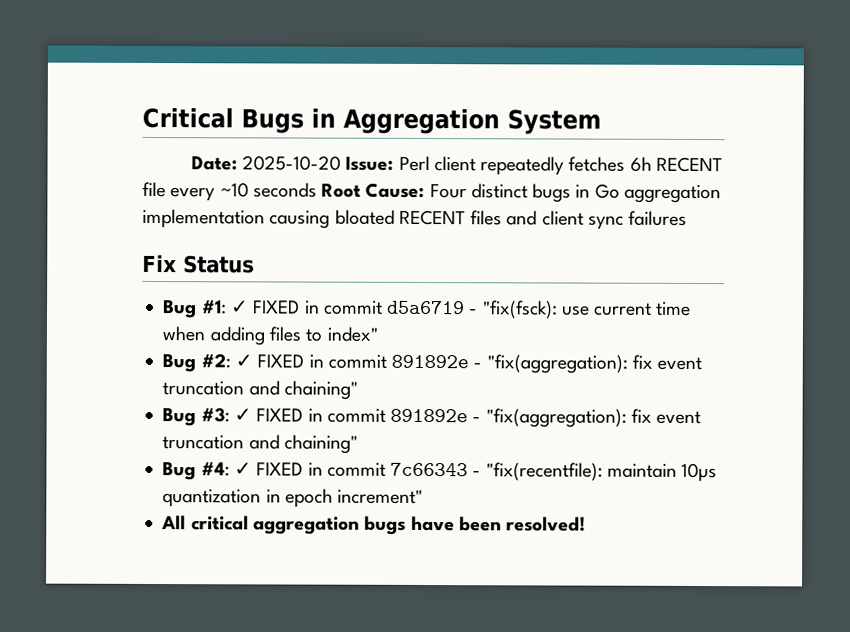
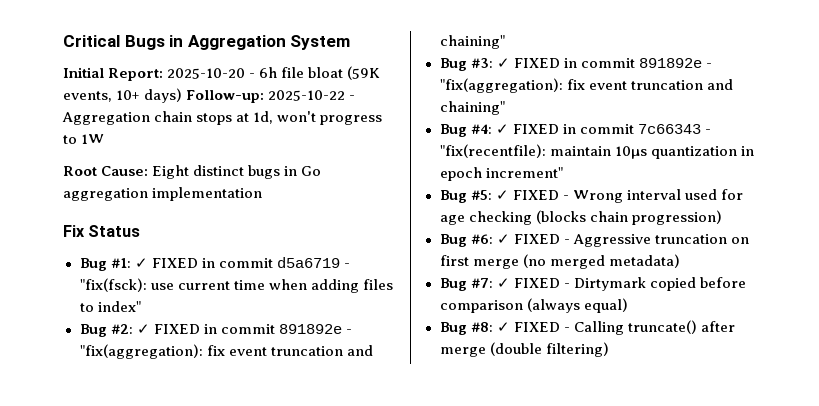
[190,155,723,176] [142,181,317,202] Date: 2025-10-20 Issue: Perl client repeatedly fetches 6h RECENT file every ~10 seconds -> [63,66,381,81] [63,88,356,103] [62,111,383,125] [63,134,105,144] Initial Report: 2025-10-20 - 6h file bloat (59K events, 10+ days) Follow-up: 2025-10-22 - Aggregation chain stops at 1d, won't progress to 1W //
[429,184,467,199] Four -> [152,165,190,179] Eight
[269,209,688,230] causing bloated RECENT files and client sync failures -> (263, 194) none
[161,515,587,535] All critical aggregation bugs have been resolved! -> [439,189,743,203] [439,210,722,225] [439,234,749,247] [439,254,680,269] [439,277,746,291] [439,298,628,313] [439,320,735,335] [439,342,609,357] Bug #5: ✓ FIXED - Wrong interval used for age checking (blocks chain progression) // Bug #6: ✓ FIXED - Aggressive truncation on first merge (no merged metadata) // Bug #7: ✓ FIXED - Dirtymark copied before comparison (always equal) // Bug #8: ✓ FIXED - Calling truncate() after merge (double filtering)

